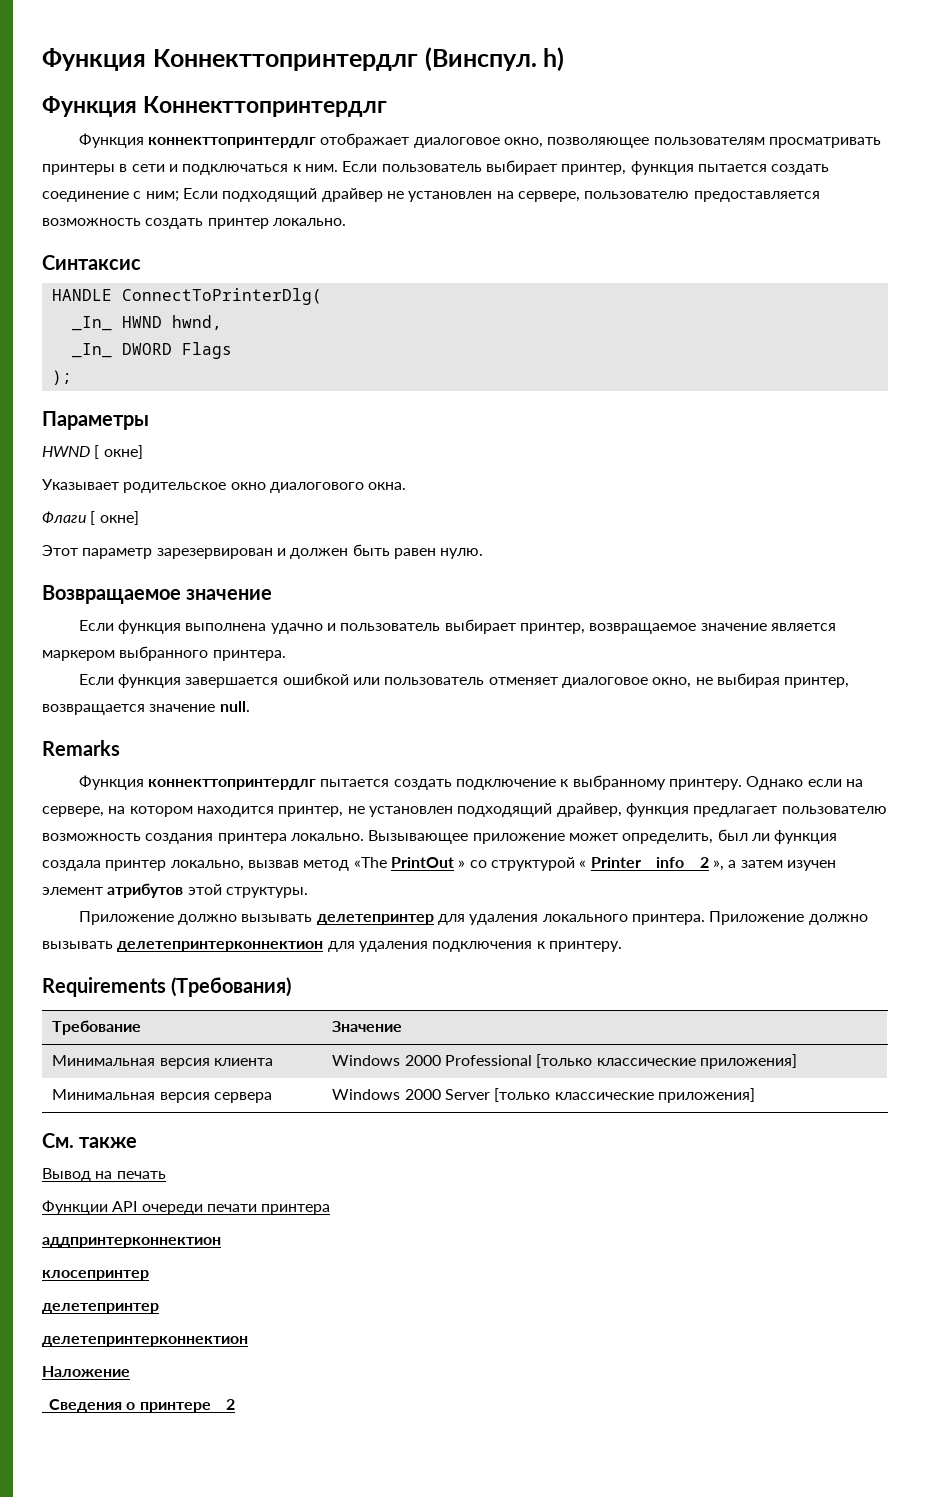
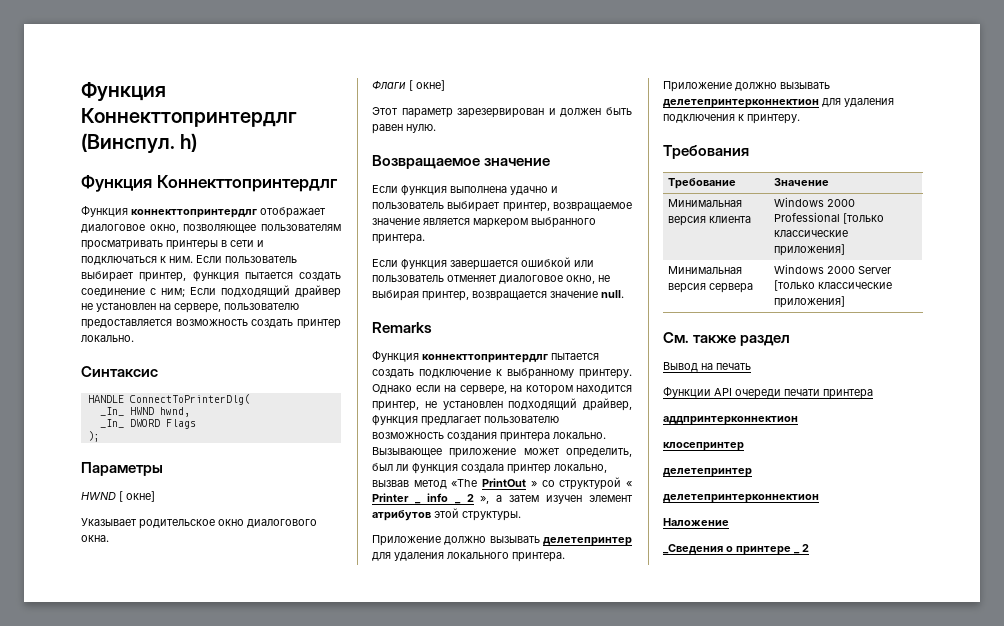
[42,977,292,997] Requirements (Требования) -> [663,145,749,159] Требования
(138, 1142) none -> [740,335,791,346] раздел

